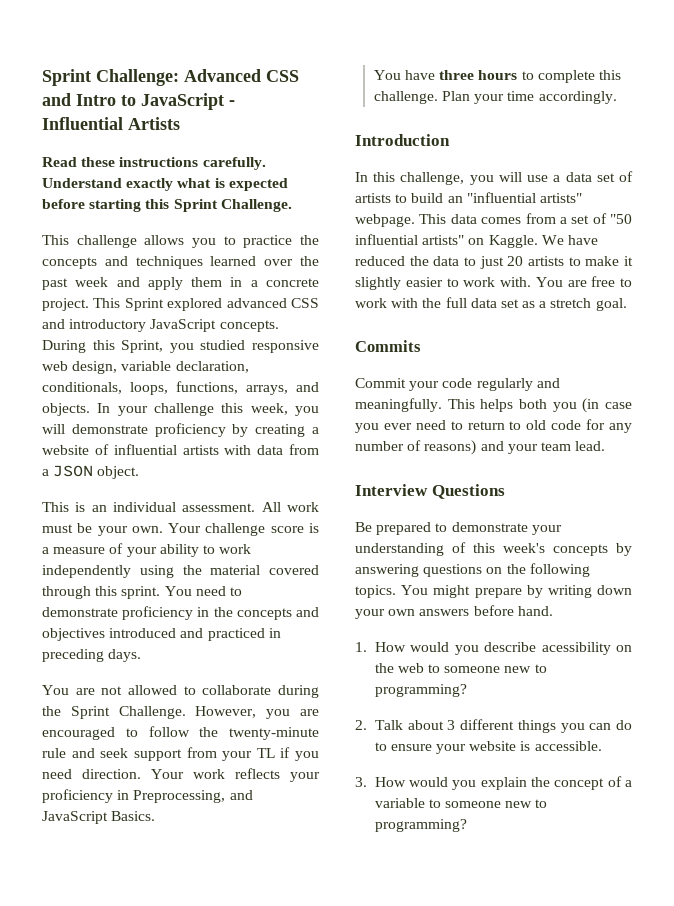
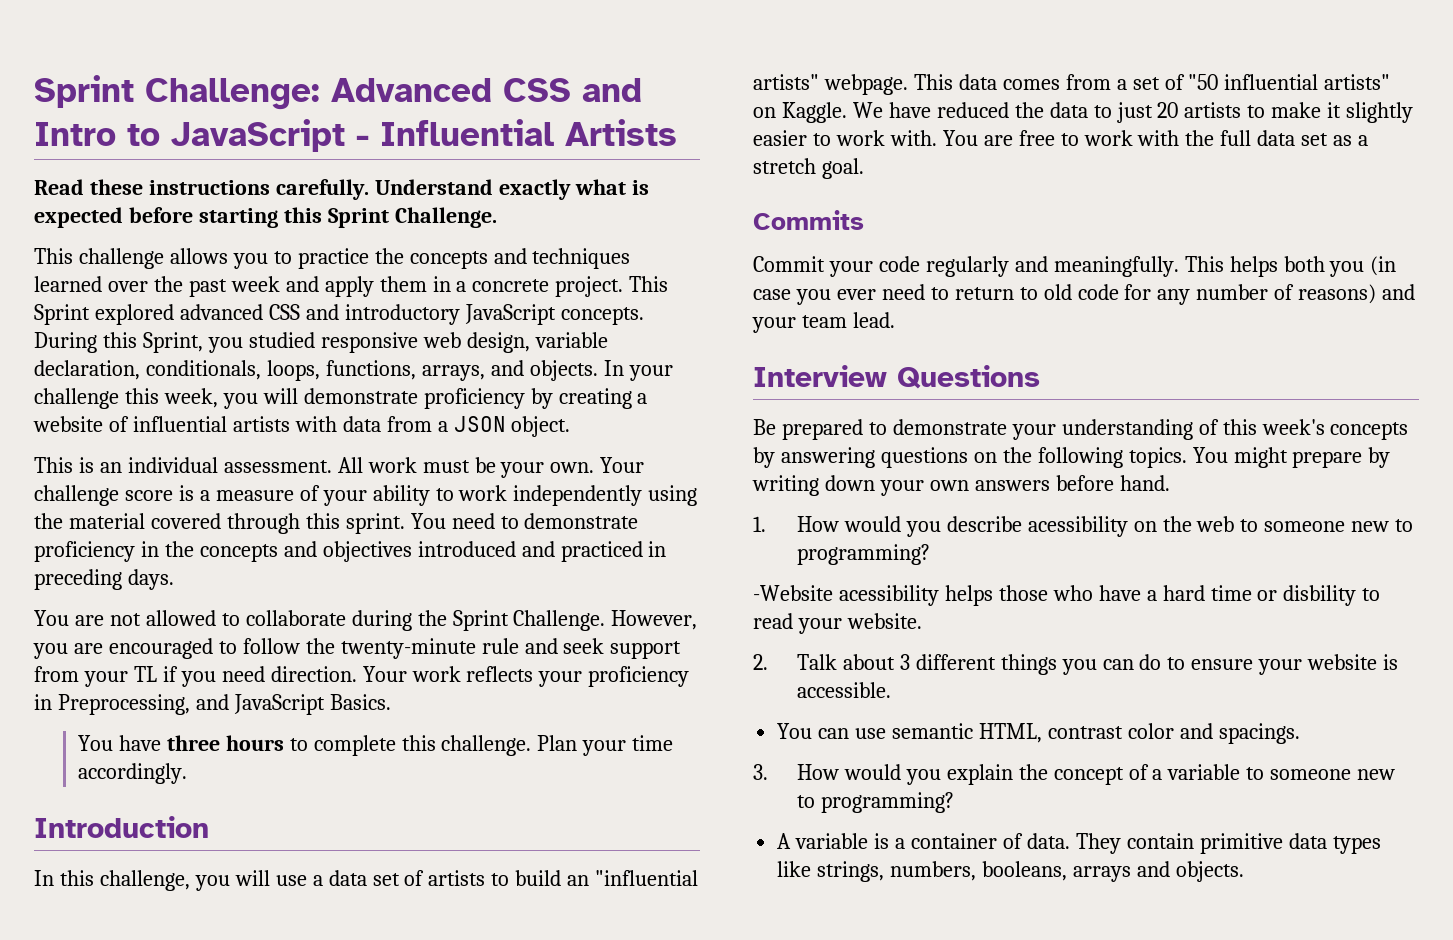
(467, 690) none -> [753,585,1381,606] [753,613,922,634] // -Website acessibility helps those who have a hard time or disbility to read your website.
(602, 746) none -> [777,723,1300,744] // You can use semantic HTML, contrast color and spacings.
(467, 825) none -> [777,833,1381,854] [777,861,1244,882] // A variable is a container of data. They contain primitive data types like strings, numbers, booleans, arrays and objects.

